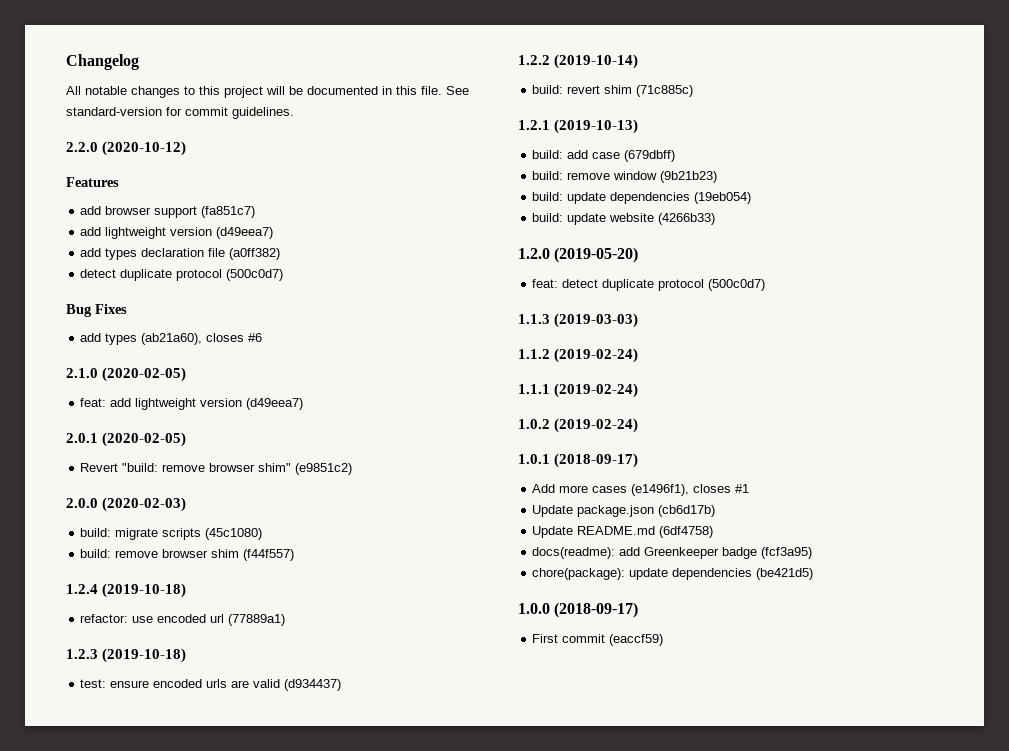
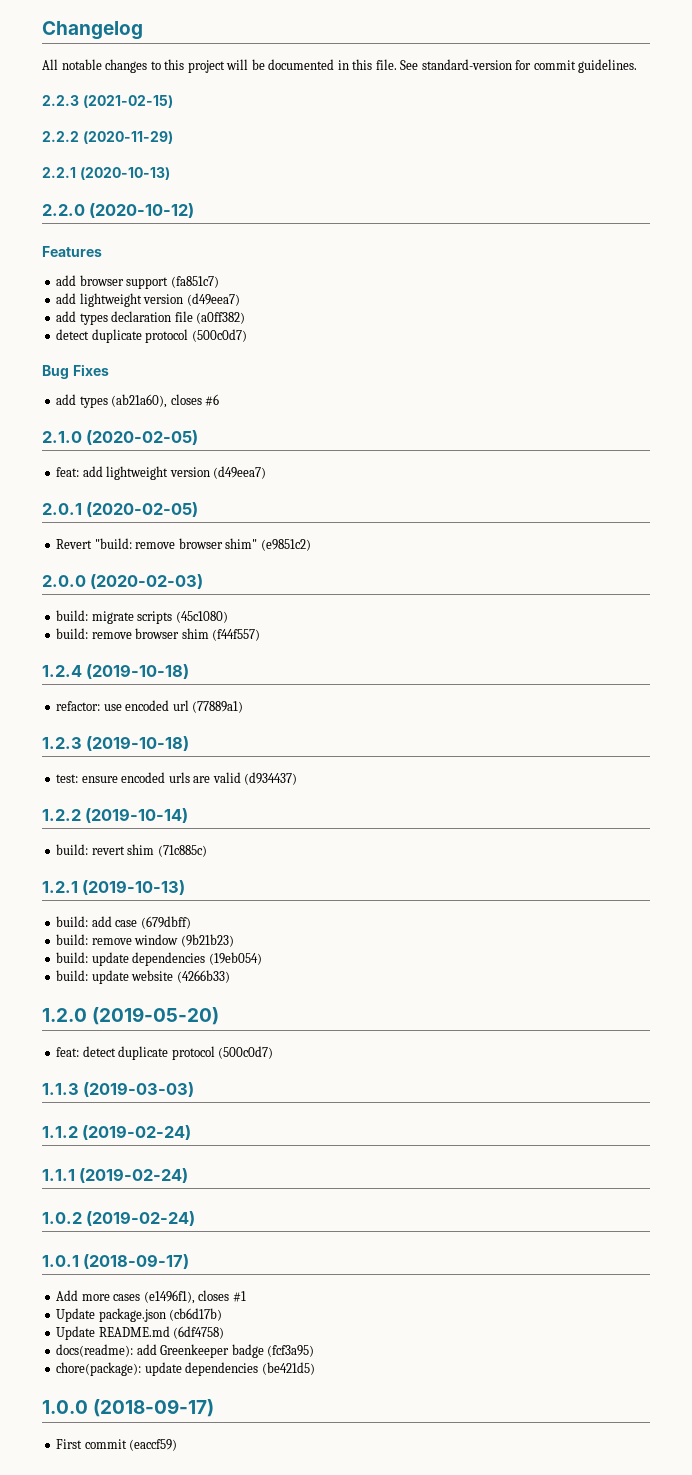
(294, 113) none -> [42,95,173,108] [42,131,173,144] [42,167,170,180] // 2.2.3 (2021-02-15) // 2.2.2 (2020-11-29) // 2.2.1 (2020-10-13)

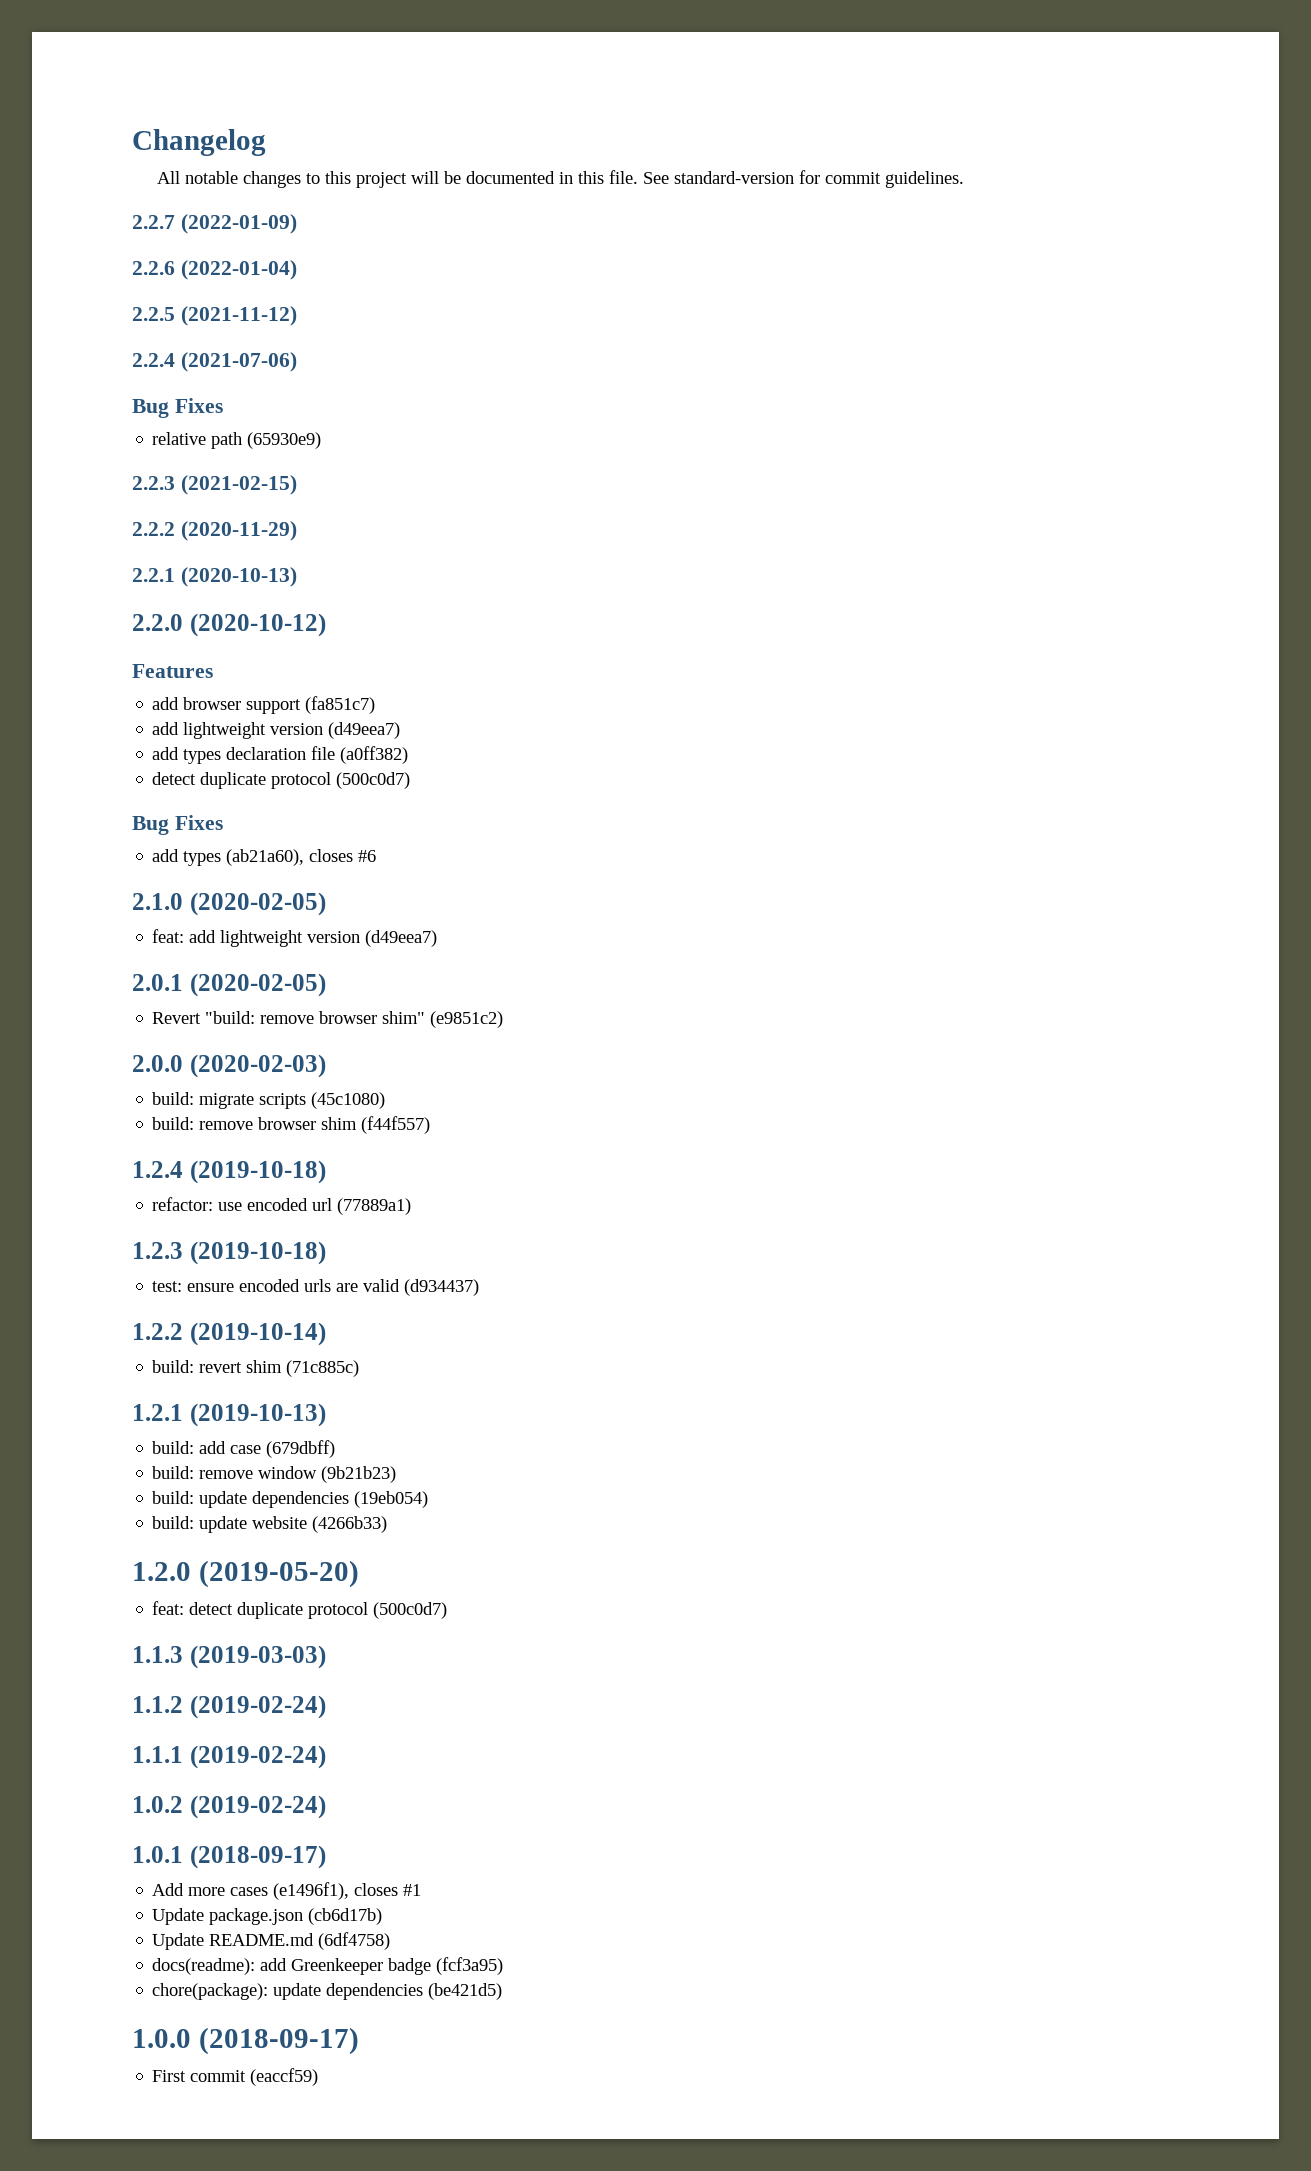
(638, 66) none -> [132,214,297,234] [132,260,297,280] [132,306,297,326] [132,352,297,372] [132,398,223,418] [152,432,322,449] // 2.2.7 (2022-01-09) // 2.2.6 (2022-01-04) // 2.2.5 (2021-11-12) // 2.2.4 (2021-07-06) // Bug Fixes // relative path (65930e9)

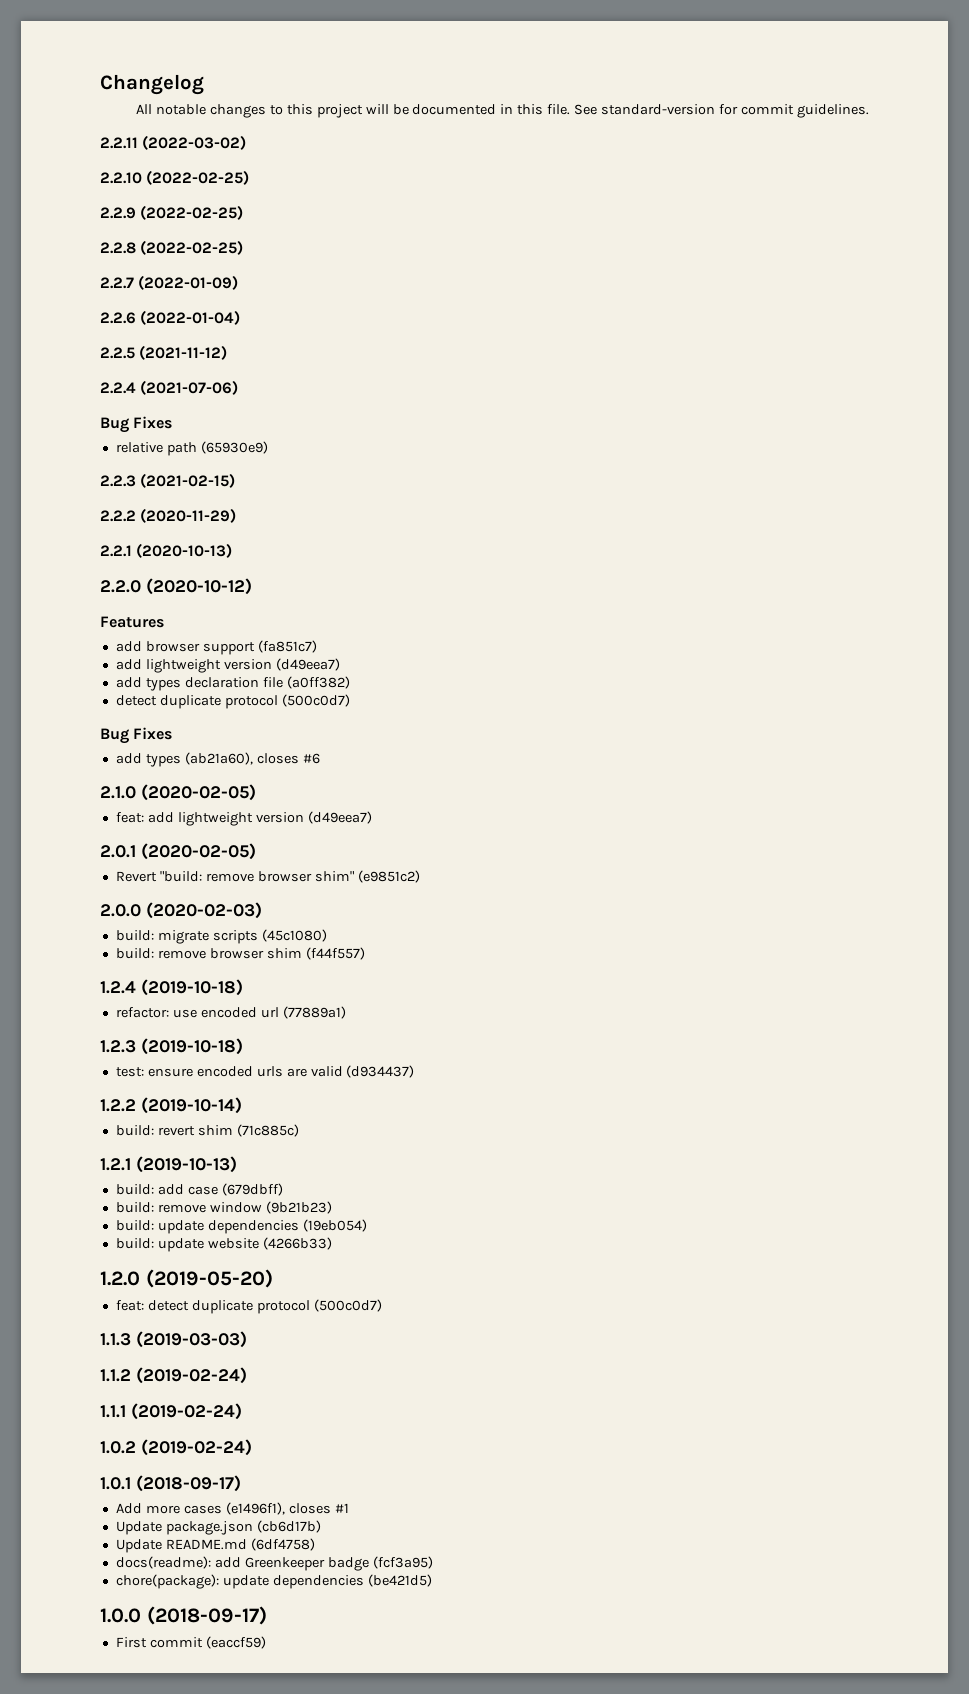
(965, 179) none -> [100,135,247,150] [100,170,250,185] [100,205,244,220] [100,240,244,255] // 2.2.11 (2022-03-02) // 2.2.10 (2022-02-25) // 2.2.9 (2022-02-25) // 2.2.8 (2022-02-25)

